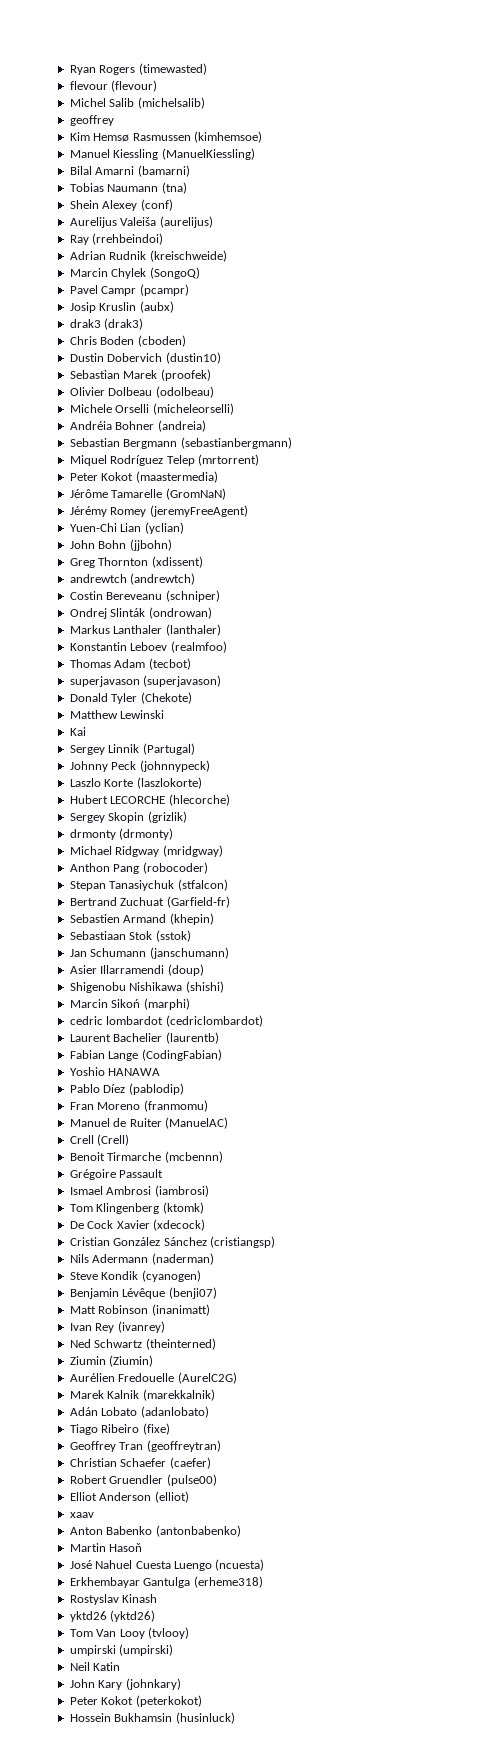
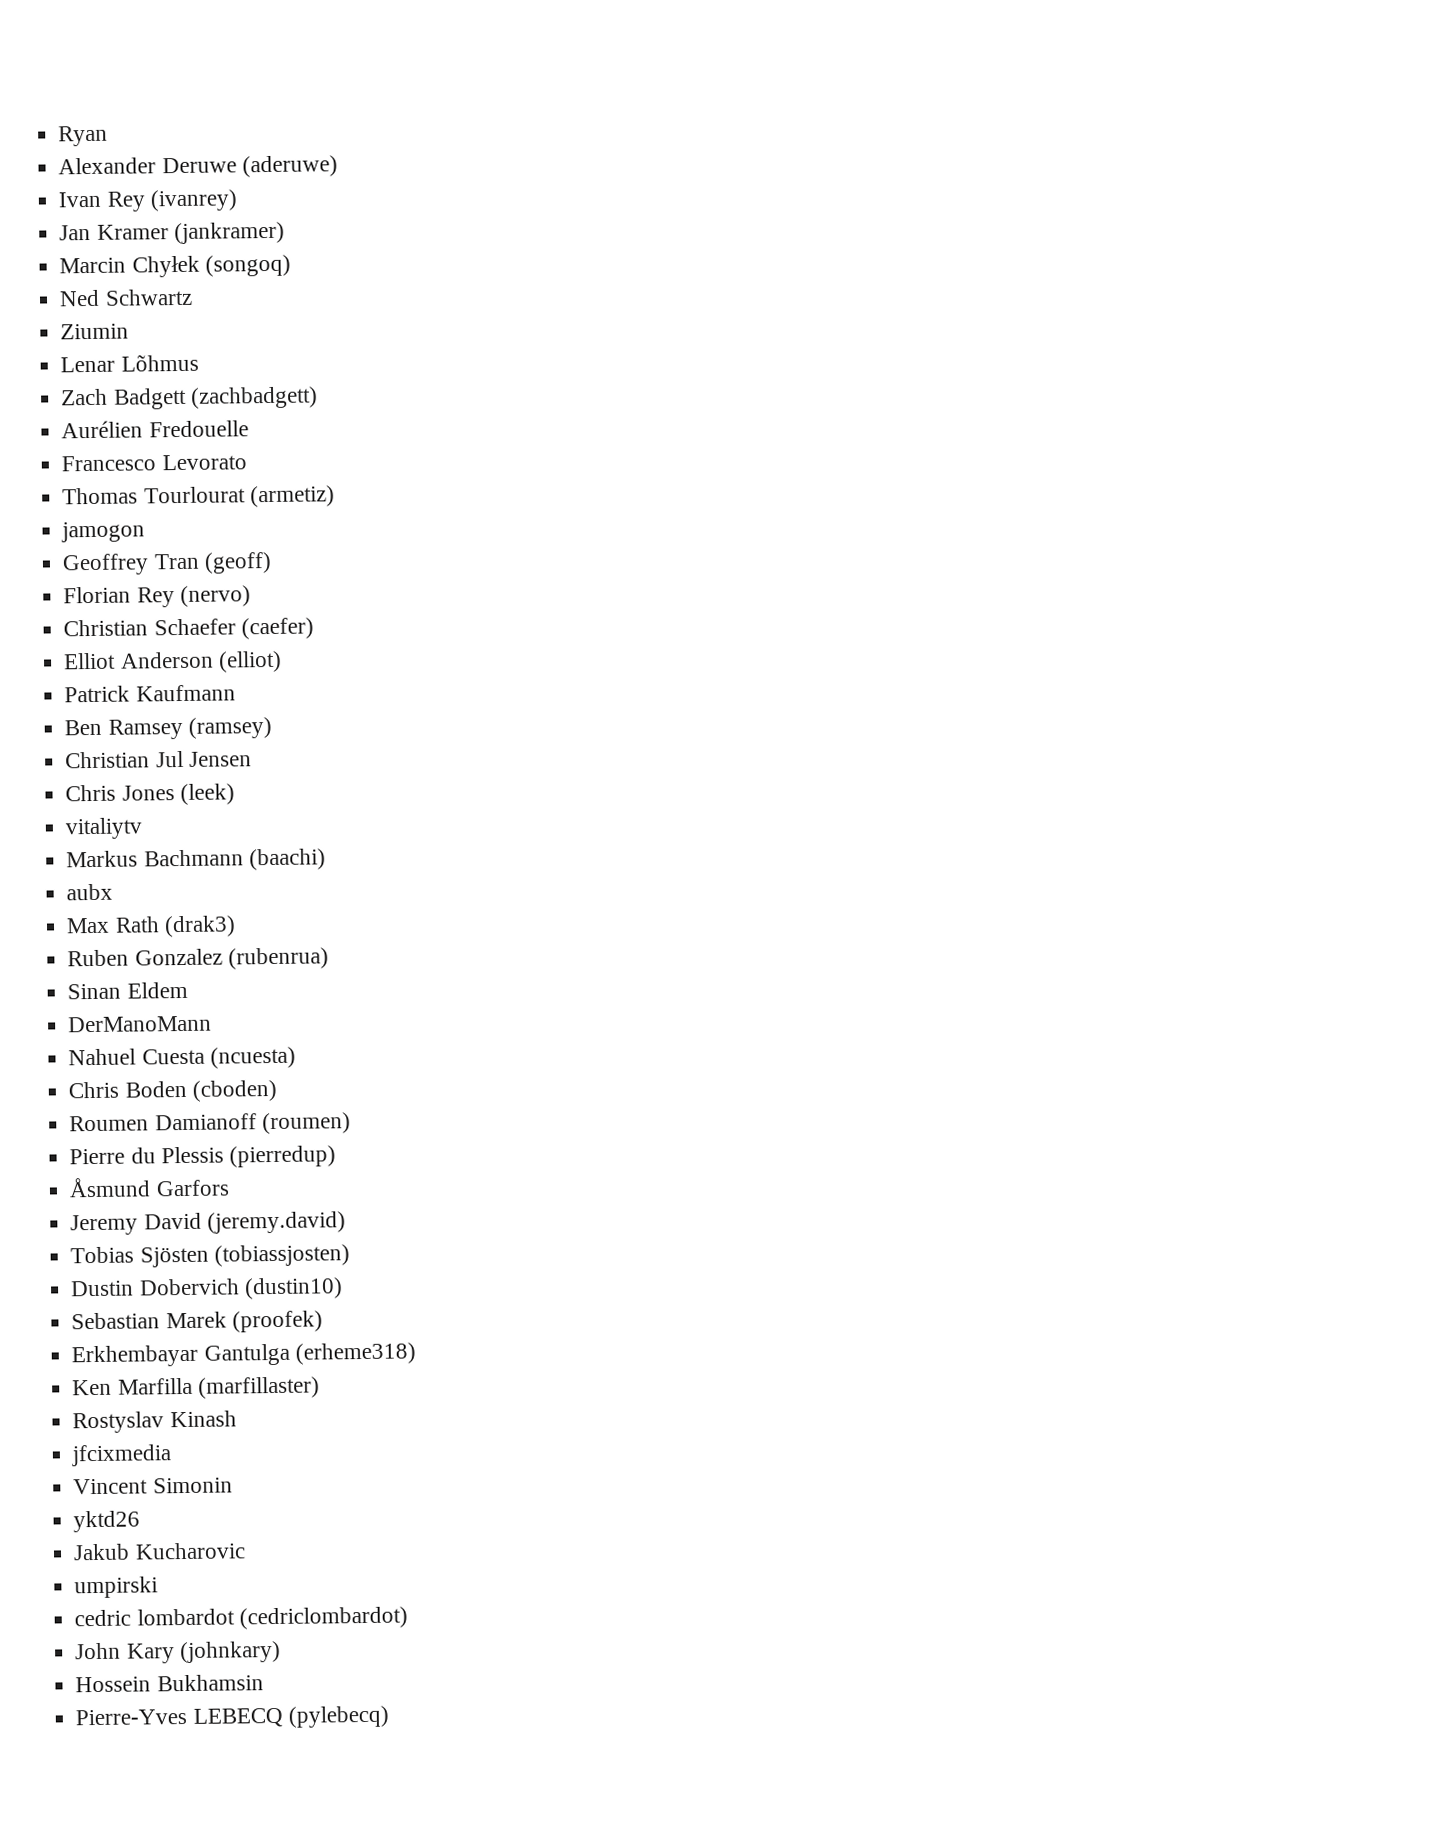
[99,63,207,75] [69,80,158,92] [69,97,205,109] [69,115,114,126] [69,131,262,143] [69,148,255,160] [69,165,190,177] [69,182,187,194] [69,199,173,211] [69,216,213,228] [69,233,164,245] [69,250,227,262] [69,267,200,279] [69,284,189,296] [69,301,174,313] [69,318,144,330] [69,335,186,347] Rogers (timewasted) // flevour (flevour) // Michel Salib (michelsalib) // geoffrey // Kim Hemsø Rasmussen (kimhemsoe) // Manuel Kiessling (ManuelKiessling) // Bilal Amarni (bamarni) // Tobias Naumann (tna) // Shein Alexey (conf) // Aurelijus Valeiša (aurelijus) // Ray (rrehbeindoi) // Adrian Rudnik (kreischweide) // Marcin Chylek (SongoQ) // Pavel Campr (pcampr) // Josip Kruslin (aubx) // drak3 (drak3) // Chris Boden (cboden) -> [58,155,338,178] [58,189,238,212] [59,221,285,245] [59,254,291,278] [59,288,193,307] [60,323,130,340] [60,353,199,373] [61,386,318,410] [61,420,249,439] [61,454,247,472] [62,485,335,508] [61,521,146,543] [62,551,272,576] [63,585,251,608] [63,617,314,640] [63,650,282,673] [64,684,236,703] [64,716,272,740] [65,750,252,769] [65,783,235,806] [65,817,144,840] [66,848,326,871] [66,883,114,901] [66,915,236,938] [67,947,329,970] [67,981,188,1000] [68,1015,213,1033] [68,1046,296,1069] [68,1079,277,1102] [69,1112,351,1135] [69,1145,336,1168] [69,1177,230,1198] [70,1211,346,1236] [70,1244,350,1268] // Alexander Deruwe (aderuwe) // Ivan Rey (ivanrey) // Jan Kramer (jankramer) // Marcin Chyłek (songoq) // Ned Schwartz // Ziumin // Lenar Lõhmus // Zach Badgett (zachbadgett) // Aurélien Fredouelle // Francesco Levorato // Thomas Tourlourat (armetiz) // jamogon // Geoffrey Tran (geoff) // Florian Rey (nervo) // Christian Schaefer (caefer) // Elliot Anderson (elliot) // Patrick Kaufmann // Ben Ramsey (ramsey) // Christian Jul Jensen // Chris Jones (leek) // vitaliytv // Markus Bachmann (baachi) // aubx // Max Rath (drak3) // Ruben Gonzalez (rubenrua) // Sinan Eldem // DerManoMann // Nahuel Cuesta (ncuesta) // Chris Boden (cboden) // Roumen Damianoff (roumen) // Pierre du Plessis (pierredup) // Åsmund Garfors // Jeremy David (jeremy.david) // Tobias Sjösten (tobiassjosten)
[69,386,214,398] [69,403,234,415] [69,420,206,432] [69,437,292,449] [69,454,259,466] [69,471,218,483] [69,488,226,500] [69,505,248,517] [69,522,184,534] [69,539,172,551] [69,556,203,568] [69,573,196,585] [69,590,220,602] [69,607,212,619] [69,624,221,636] [69,641,227,653] [69,658,191,670] [69,675,222,687] [69,692,192,704] [69,710,165,719] [69,727,86,736] [69,743,195,755] [69,760,210,772] [69,777,202,789] [69,794,230,806] [69,811,187,823] [69,828,174,840] [69,845,223,857] [69,862,208,874] [69,879,228,891] [69,896,230,908] [69,913,214,925] [69,930,191,942] [69,947,229,959] [69,964,204,976] [69,981,224,993] [69,998,190,1010] [69,1015,263,1027] [69,1032,219,1044] [69,1049,222,1061] [69,1067,161,1076] [69,1083,184,1095] [69,1100,208,1112] [69,1117,228,1129] [69,1134,130,1146] [69,1151,223,1163] [69,1169,164,1180] [69,1185,209,1197] [69,1202,204,1214] [69,1219,205,1231] [69,1236,275,1248] [69,1253,214,1265] [69,1270,201,1282] [69,1287,217,1299] [69,1304,210,1316] [69,1321,165,1333] [69,1338,216,1350] [69,1355,154,1367] [69,1372,237,1384] [69,1389,215,1401] [69,1406,209,1418] [69,1423,170,1435] [69,1440,221,1452] [69,1457,211,1469] [69,1474,217,1486] [69,1491,189,1503] [69,1512,94,1518] [69,1525,241,1537] [69,1543,143,1552] [69,1559,265,1571] [69,1576,263,1588] [69,1594,158,1605] [69,1610,156,1622] [69,1627,189,1639] [69,1644,174,1656] [69,1662,121,1671] Olivier Dolbeau (odolbeau) // Michele Orselli (micheleorselli) // Andréia Bohner (andreia) // Sebastian Bergmann (sebastianbergmann) // Miquel Rodríguez Telep (mrtorrent) // Peter Kokot (maastermedia) // Jérôme Tamarelle (GromNaN) // Jérémy Romey (jeremyFreeAgent) // Yuen-Chi Lian (yclian) // John Bohn (jjbohn) // Greg Thornton (xdissent) // andrewtch (andrewtch) // Costin Bereveanu (schniper) // Ondrej Slinták (ondrowan) // Markus Lanthaler (lanthaler) // Konstantin Leboev (realmfoo) // Thomas Adam (tecbot) // superjavason (superjavason) // Donald Tyler (Chekote) // Matthew Lewinski // Kai // Sergey Linnik (Partugal) // Johnny Peck (johnnypeck) // Laszlo Korte (laszlokorte) // Hubert LECORCHE (hlecorche) // Sergey Skopin (grizlik) // drmonty (drmonty) // Michael Ridgway (mridgway) // Anthon Pang (robocoder) // Stepan Tanasiychuk (stfalcon) // Bertrand Zuchuat (Garfield-fr) // Sebastien Armand (khepin) // Sebastiaan Stok (sstok) // Jan Schumann (janschumann) // Asier Illarramendi (doup) // Shigenobu Nishikawa (shishi) // Marcin Sikoń (marphi) // cedric lombardot (cedriclombardot) // Laurent Bachelier (laurentb) // Fabian Lange (CodingFabian) // Yoshio HANAWA // Pablo Díez (pablodip) // Fran Moreno (franmomu) // Manuel de Ruiter (ManuelAC) // Crell (Crell) // Benoit Tirmarche (mcbennn) // Grégoire Passault // Ismael Ambrosi (iambrosi) // Tom Klingenberg (ktomk) // De Cock Xavier (xdecock) // Cristian González Sánchez (cristiangsp) // Nils Adermann (naderman) // Steve Kondik (cyanogen) // Benjamin Lévêque (benji07) // Matt Robinson (inanimatt) // Ivan Rey (ivanrey) // Ned Schwartz (theinterned) // Ziumin (Ziumin) // Aurélien Fredouelle (AurelC2G) // Marek Kalnik (marekkalnik) // Adán Lobato (adanlobato) // Tiago Ribeiro (fixe) // Geoffrey Tran (geoffreytran) // Christian Schaefer (caefer) // Robert Gruendler (pulse00) // Elliot Anderson (elliot) // xaav // Anton Babenko (antonbabenko) // Martin Hasoň // José Nahuel Cuesta Luengo (ncuesta) // Erkhembayar Gantulga (erheme318) // Rostyslav Kinash // yktd26 (yktd26) // Tom Van Looy (tvlooy) // umpirski (umpirski) // Neil Katin -> [71,1342,416,1368] [72,1376,320,1399] [72,1410,237,1434] [71,1444,173,1467] [73,1477,233,1495] [73,1510,141,1533] [73,1542,246,1561] [74,1576,159,1599] [74,1606,408,1630] Erkhembayar Gantulga (erheme318) // Ken Marfilla (marfillaster) // Rostyslav Kinash // jfcixmedia // Vincent Simonin // yktd26 // Jakub Kucharovic // umpirski // cedric lombardot (cedriclombardot)
[69,1695,202,1707] // Peter Kokot (peterkokot) -> (281, 1652) none
[175,1712,235,1724] (husinluck) -> [75,1705,389,1728] // Pierre-Yves LEBECQ (pylebecq)

